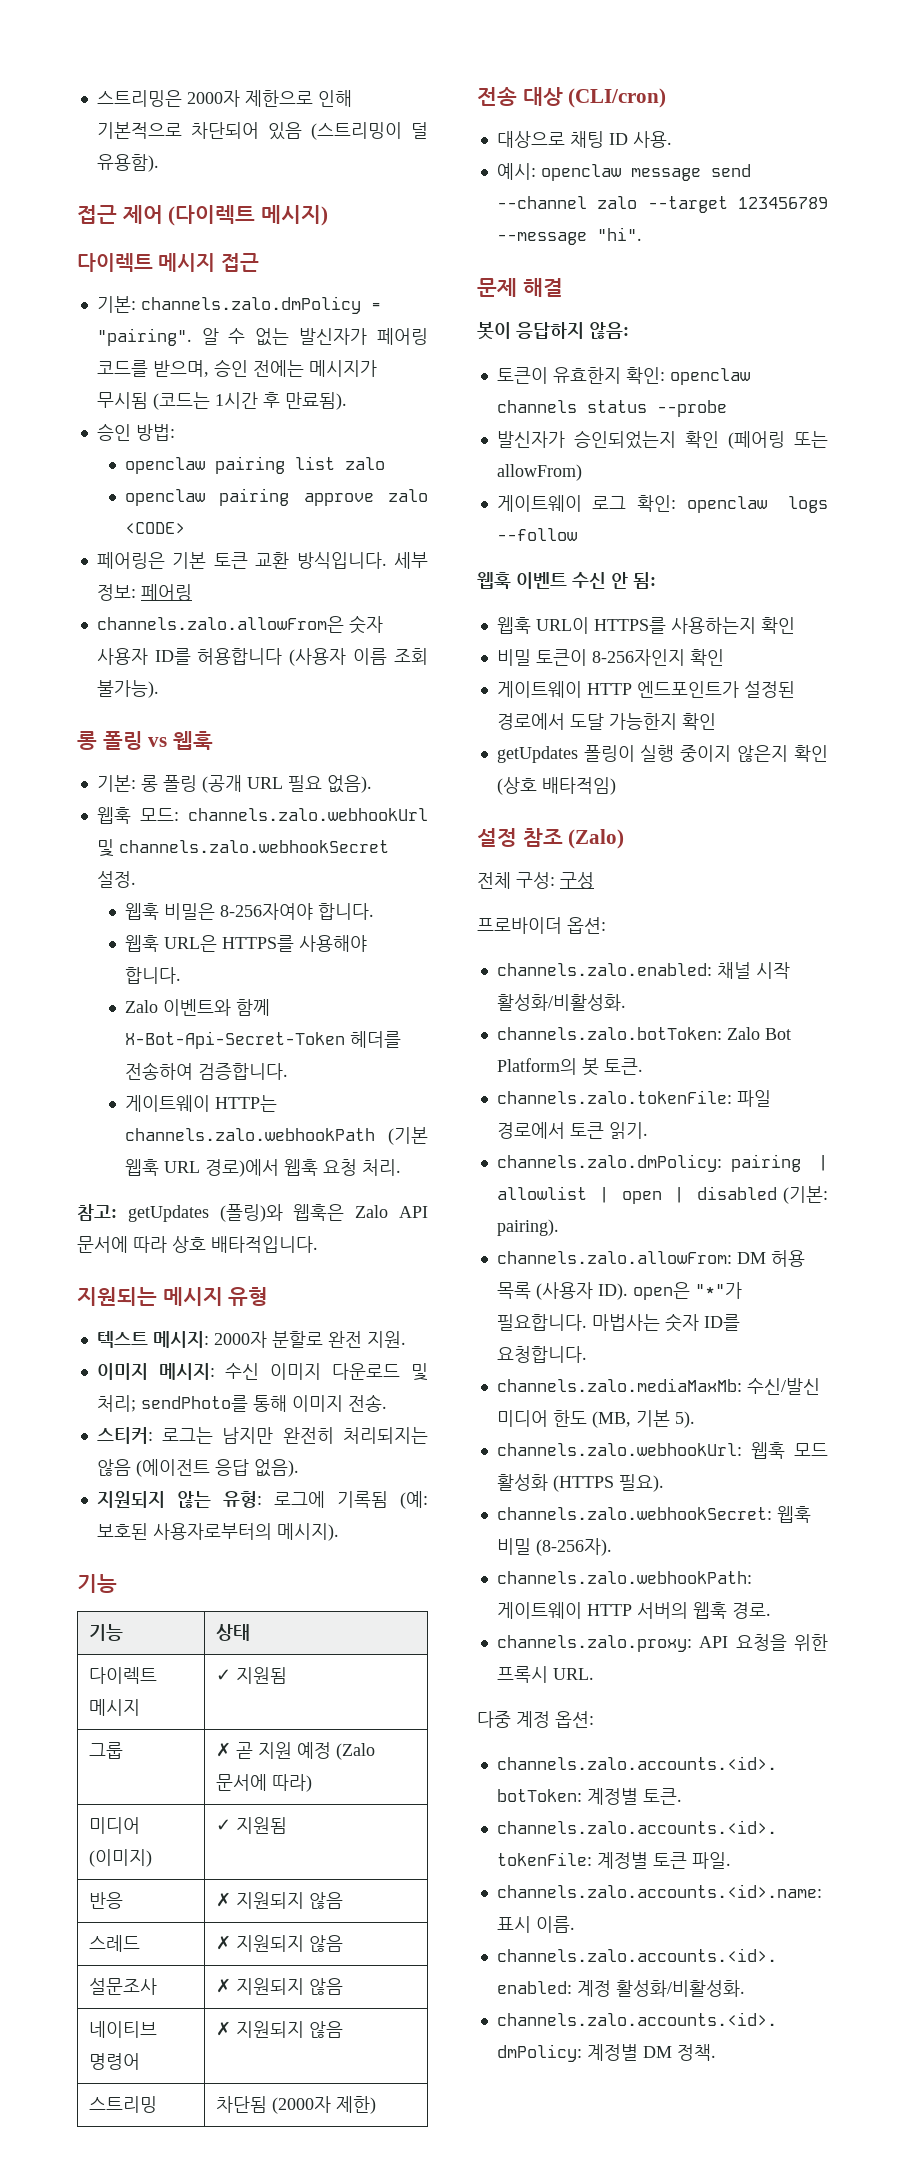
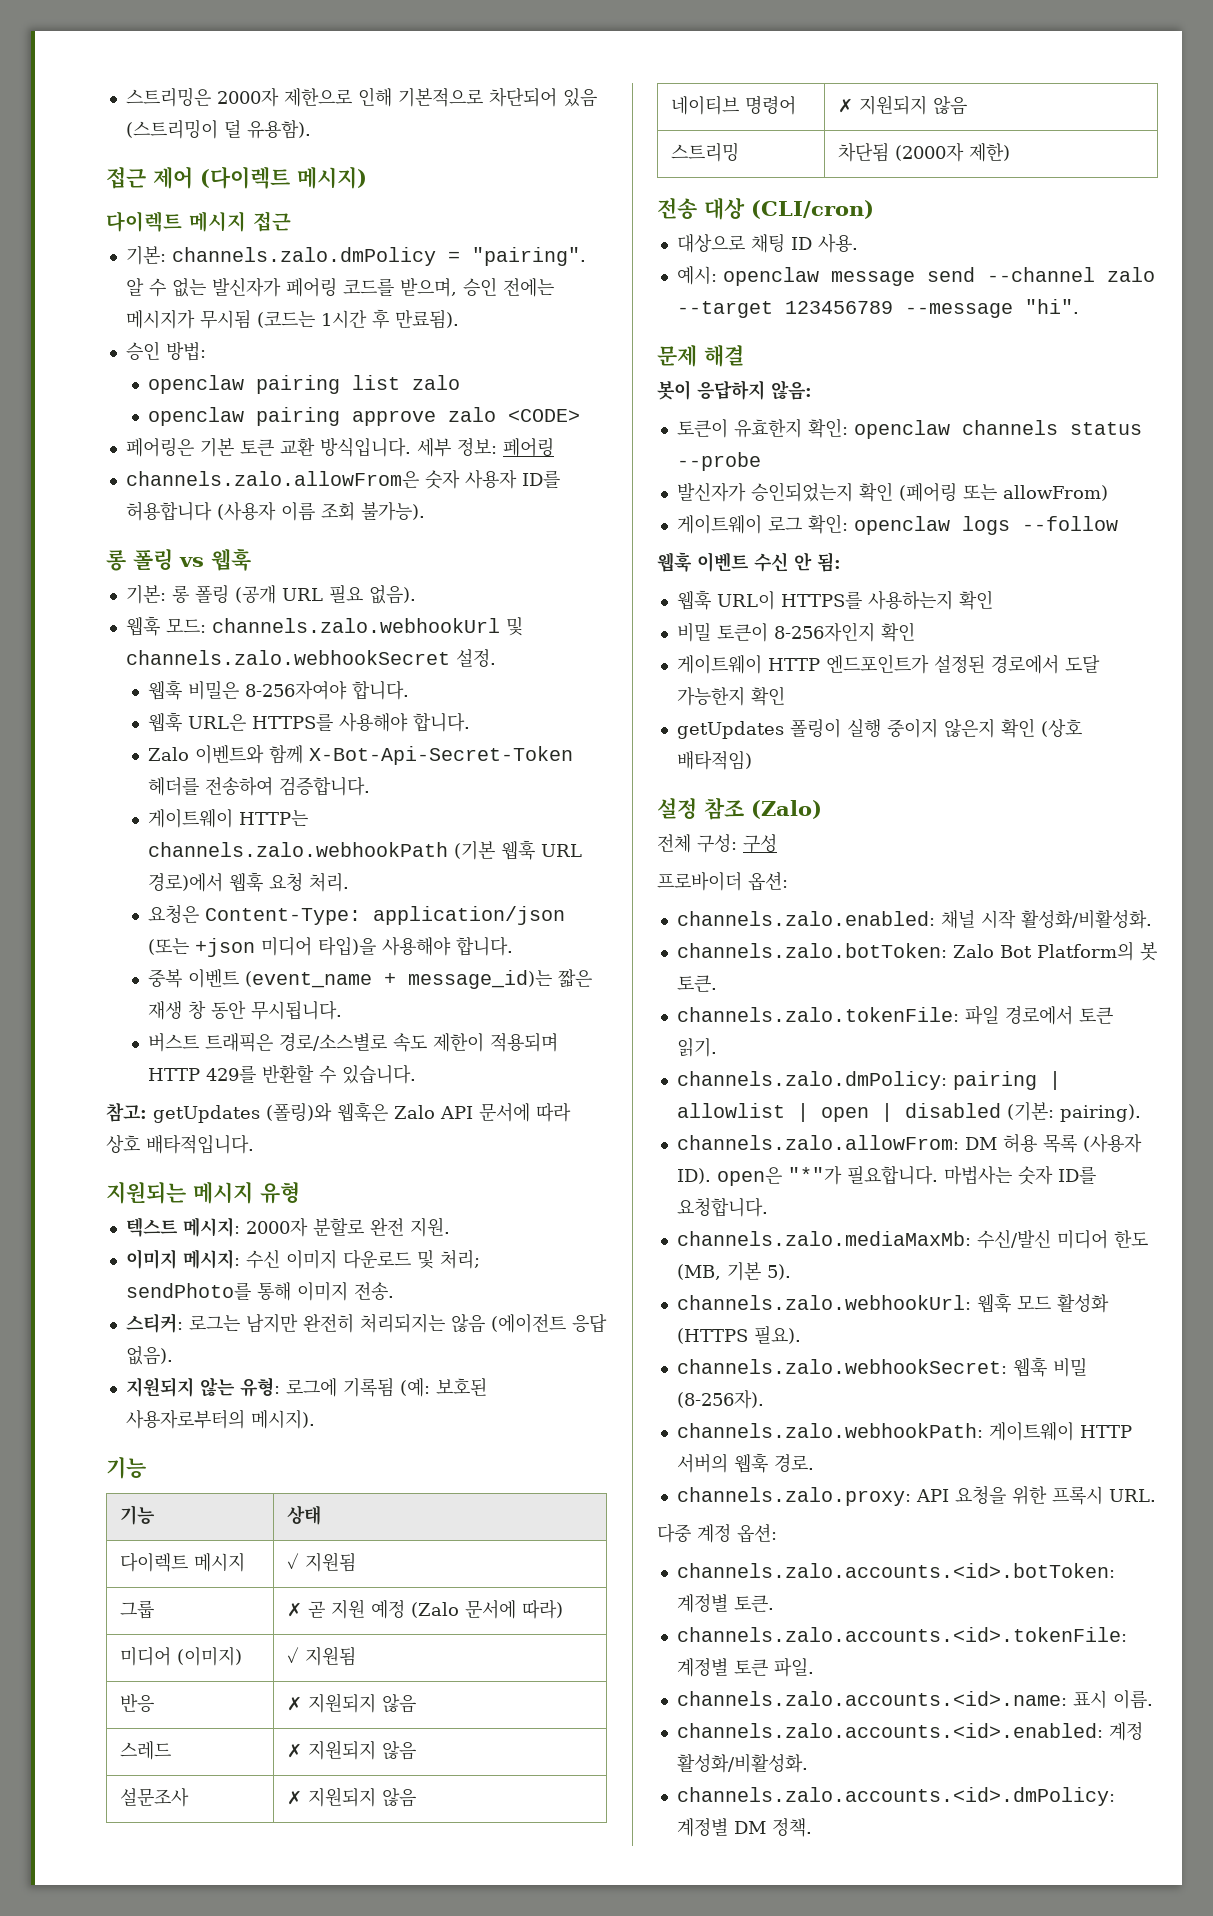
(402, 1167) none -> [148,904,566,925] [148,936,514,957] [148,969,593,989] [148,1000,343,1020] [148,1032,559,1052] [148,1064,417,1084] // 요청은 Content-Type: application/json (또는 +json 미디어 타입)을 사용해야 합니다. // 중복 이벤트 (event_name + message_id)는 짧은 재생 창 동안 무시됩니다. // 버스트 트래픽은 경로/소스별로 속도 제한이 적용되며 HTTP 429를 반환할 수 있습니다.

